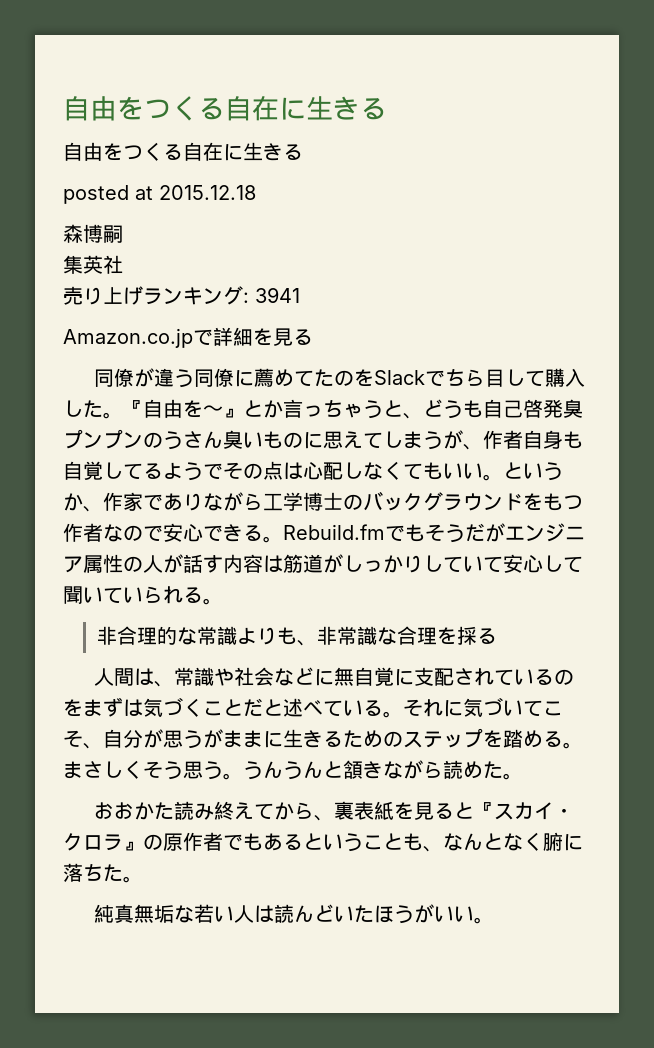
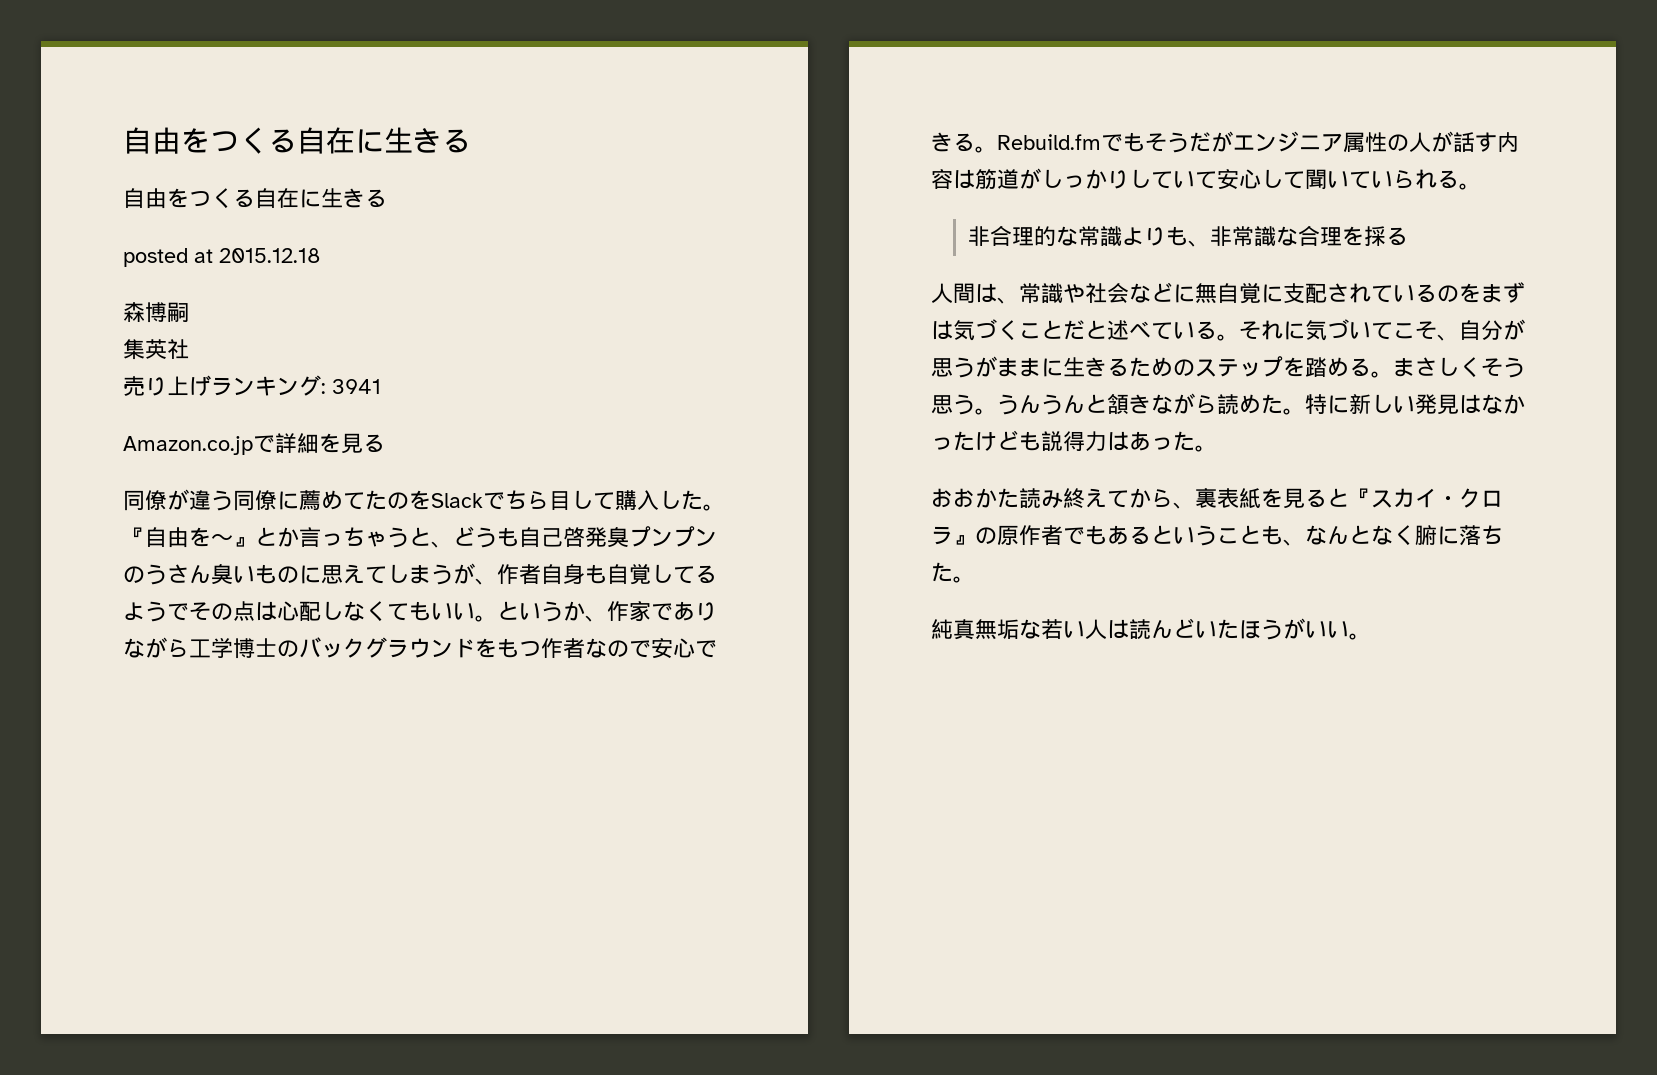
(523, 776) none -> [1305,394,1525,415] [931,430,1217,452] 特に新しい発見はなかったけども説得力はあった。

